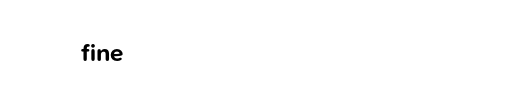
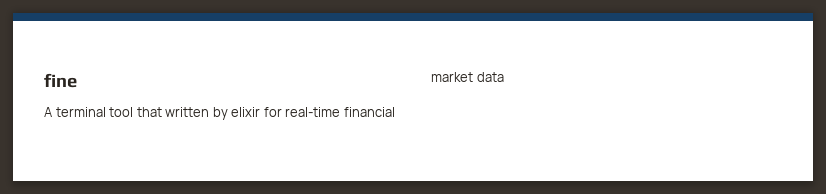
(123, 52) none -> [44,107,395,120] [431,72,504,82] // A terminal tool that written by elixir for real-time financial market data

